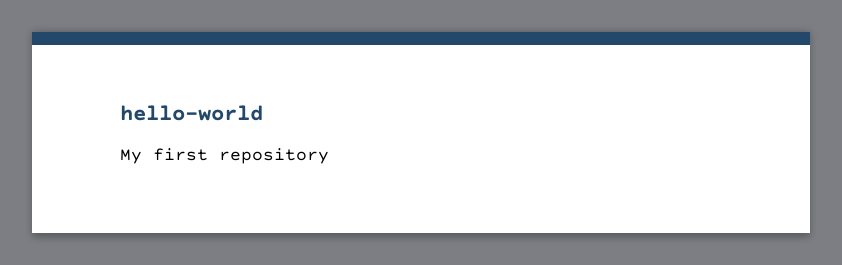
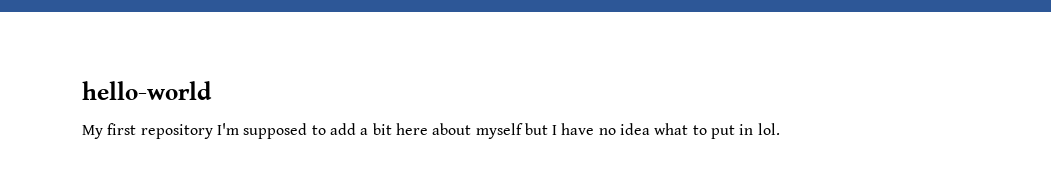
(329, 156) none -> [216,123,780,139] I'm supposed to add a bit here about myself but I have no idea what to put in lol.

